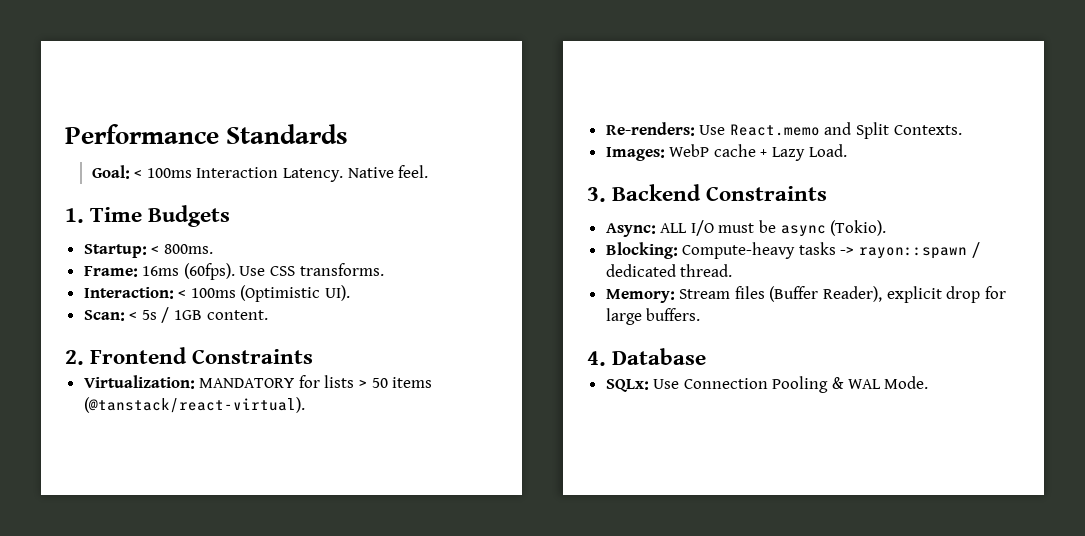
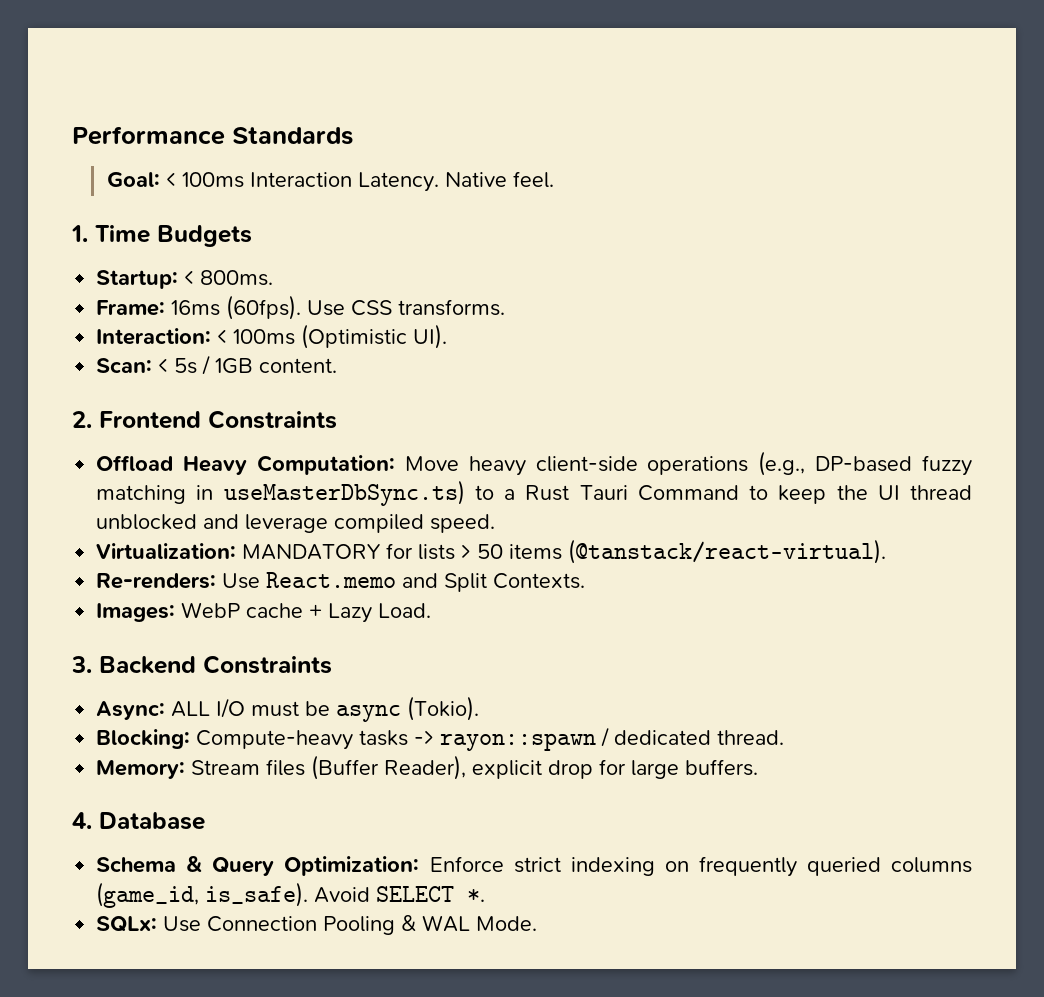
(314, 356) none -> [96,451,972,476] [96,480,973,506] [96,514,496,533] // Offload Heavy Computation: Move heavy client-side operations (e.g., DP-based fuzzy matching in useMasterDbSync.ts) to a Rust Tauri Command to keep the UI thread unblocked and leverage compiled speed.
(707, 356) none -> [96,856,972,877] [96,882,486,908] // Schema & Query Optimization: Enforce strict indexing on frequently queried columns (game_id, is_safe). Avoid SELECT *.

